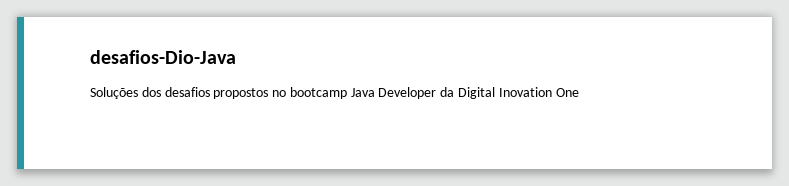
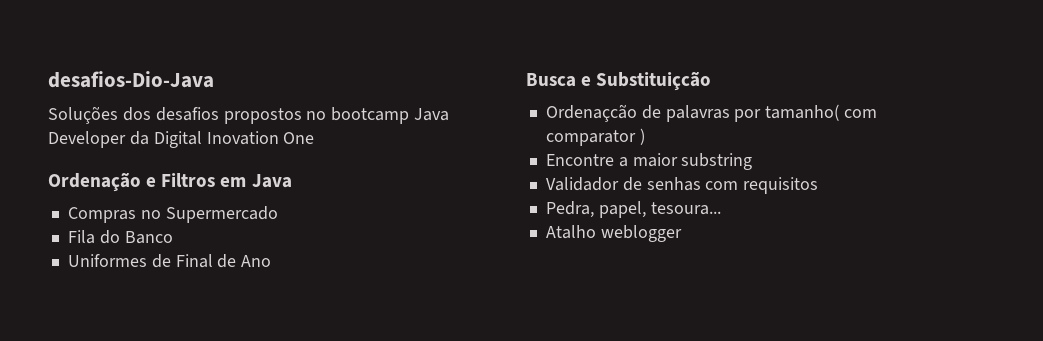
(579, 92) none -> [48,172,292,192] [67,206,278,223] [67,230,173,244] [67,254,272,268] [526,71,712,91] [545,104,878,122] [545,128,645,146] [545,153,753,170] [545,177,819,194] [545,201,721,218] [545,225,682,242] // Ordenação e Filtros em Java // Compras no Supermercado // Fila do Banco // Uniformes de Final de Ano // Busca e Substituiçcão // Ordenaçcão de palavras por tamanho( com comparator ) // Encontre a maior substring // Validador de senhas com requisitos // Pedra, papel, tesoura... // Atalho weblogger

